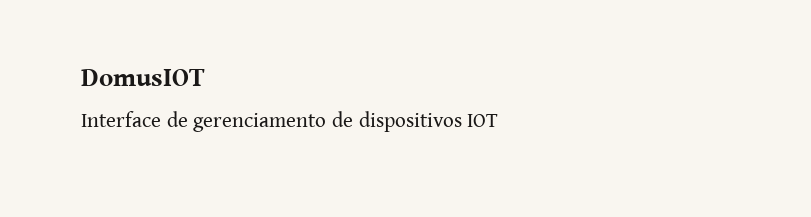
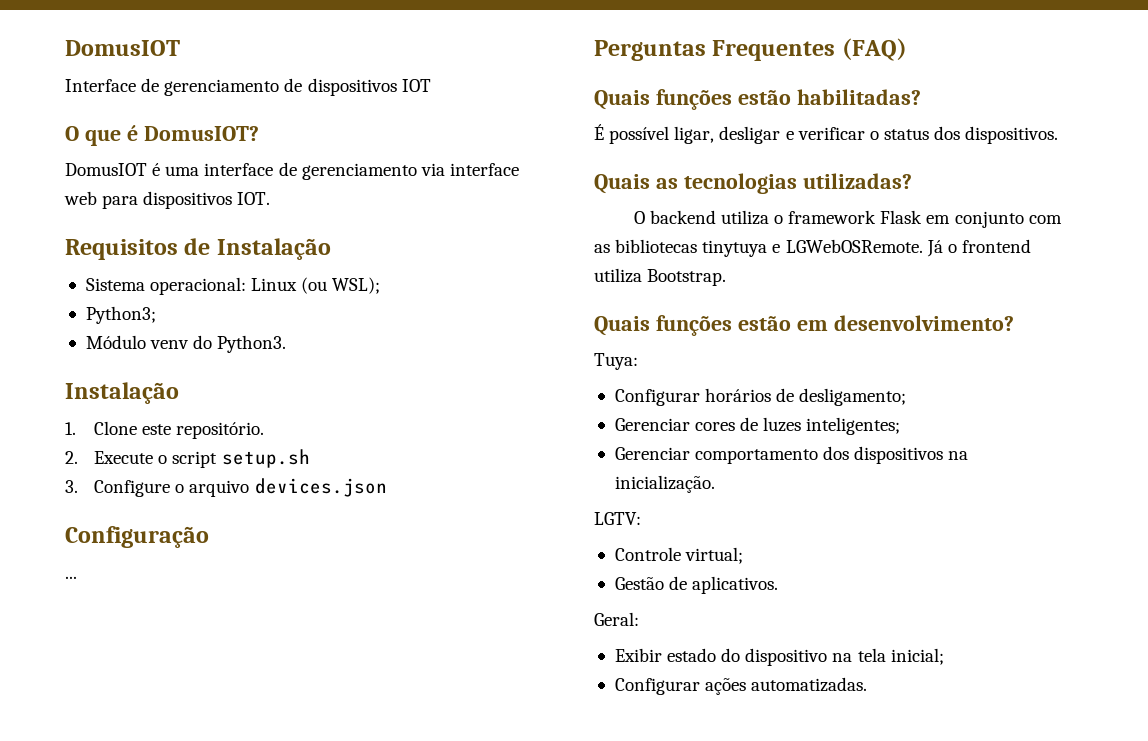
(499, 120) none -> [65,125,259,146] [65,162,519,180] [64,191,271,209] [65,238,331,260] [85,277,381,295] [85,306,156,324] [85,335,287,353] [65,382,179,404] [65,421,265,439] [65,449,310,468] [65,478,387,497] [65,526,209,548] [65,576,77,579] [594,38,907,61] [594,89,921,110] [594,124,1059,144] [594,173,912,194] [633,210,1062,228] [594,239,1031,257] [594,268,727,286] [594,315,1014,336] [594,353,638,370] [614,388,907,406] [614,417,901,435] [614,446,969,464] [614,475,715,493] [594,512,641,525] [614,547,744,564] [614,576,779,594] [594,612,639,626] [614,648,944,666] [614,677,868,695] // O que é DomusIOT? // DomusIOT é uma interface de gerenciamento via interface web para dispositivos IOT. // Requisitos de Instalação // Sistema operacional: Linux (ou WSL); // Python3; // Módulo venv do Python3. // Instalação // 1. Clone este repositório. // 2. Execute o script setup.sh // 3. Configure o arquivo devices.json // Configuração // ... // Perguntas Frequentes (FAQ) // Quais funções estão habilitadas? // É possível ligar, desligar e verificar o status dos dispositivos. // Quais as tecnologias utilizadas? // O backend utiliza o framework Flask em conjunto com as bibliotecas tinytuya e LGWebOSRemote. Já o frontend utiliza Bootstrap. // Quais funções estão em desenvolvimento? // Tuya: // Configurar horários de desligamento; // Gerenciar cores de luzes inteligentes; // Gerenciar comportamento dos dispositivos na inicialização. // LGTV: // Controle virtual; // Gestão de aplicativos. // Geral: // Exibir estado do dispositivo na tela inicial; // Configurar ações automatizadas.

